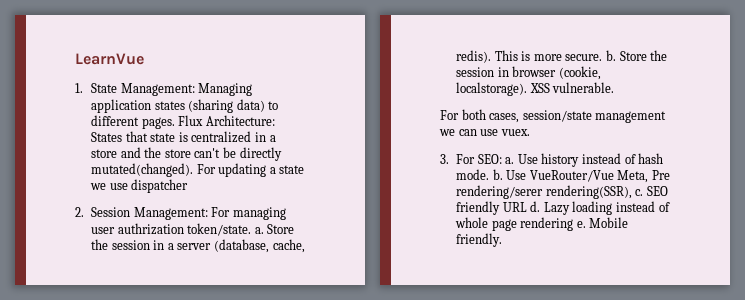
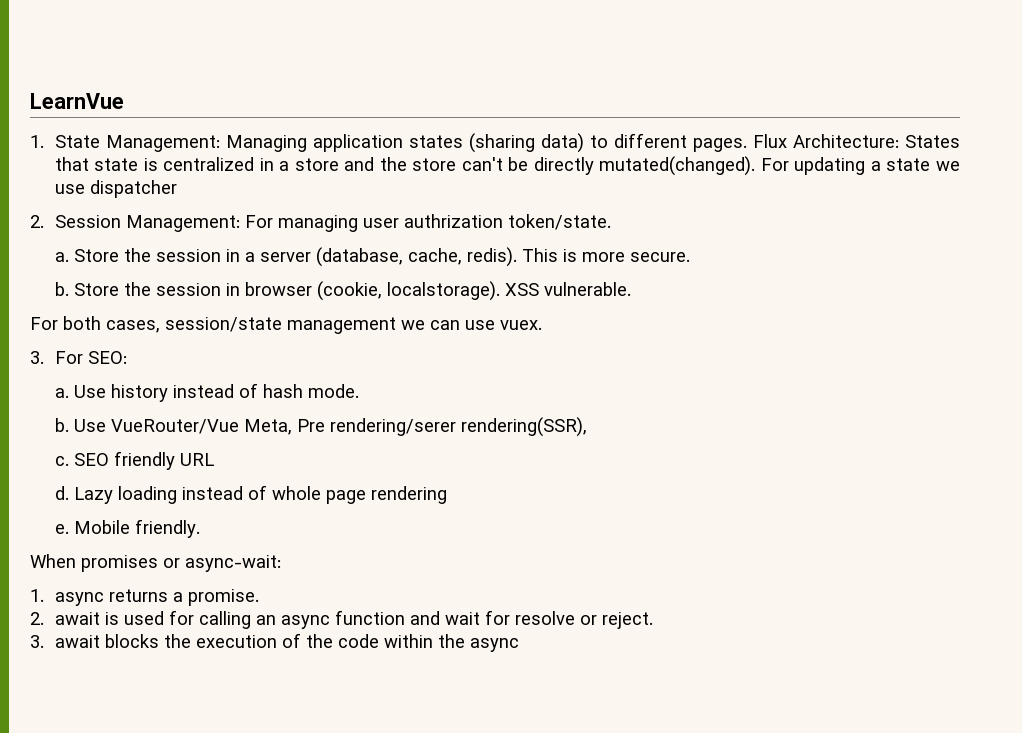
(252, 229) none -> (611, 222) //
(603, 57) none -> (690, 257) //
(502, 159) none -> (127, 357) //
(490, 174) none -> (359, 391) //
(632, 192) none -> (587, 427) //
(527, 207) none -> (214, 459) //
(574, 224) none -> (447, 495) //
(503, 240) none -> [30,554,281,572] [30,589,259,606] [30,610,653,629] [30,633,519,652] // When promises or async-wait: // 1. async returns a promise. // 2. await is used for calling an async function and wait for resolve or reject. // 3. await blocks the execution of the code within the async

